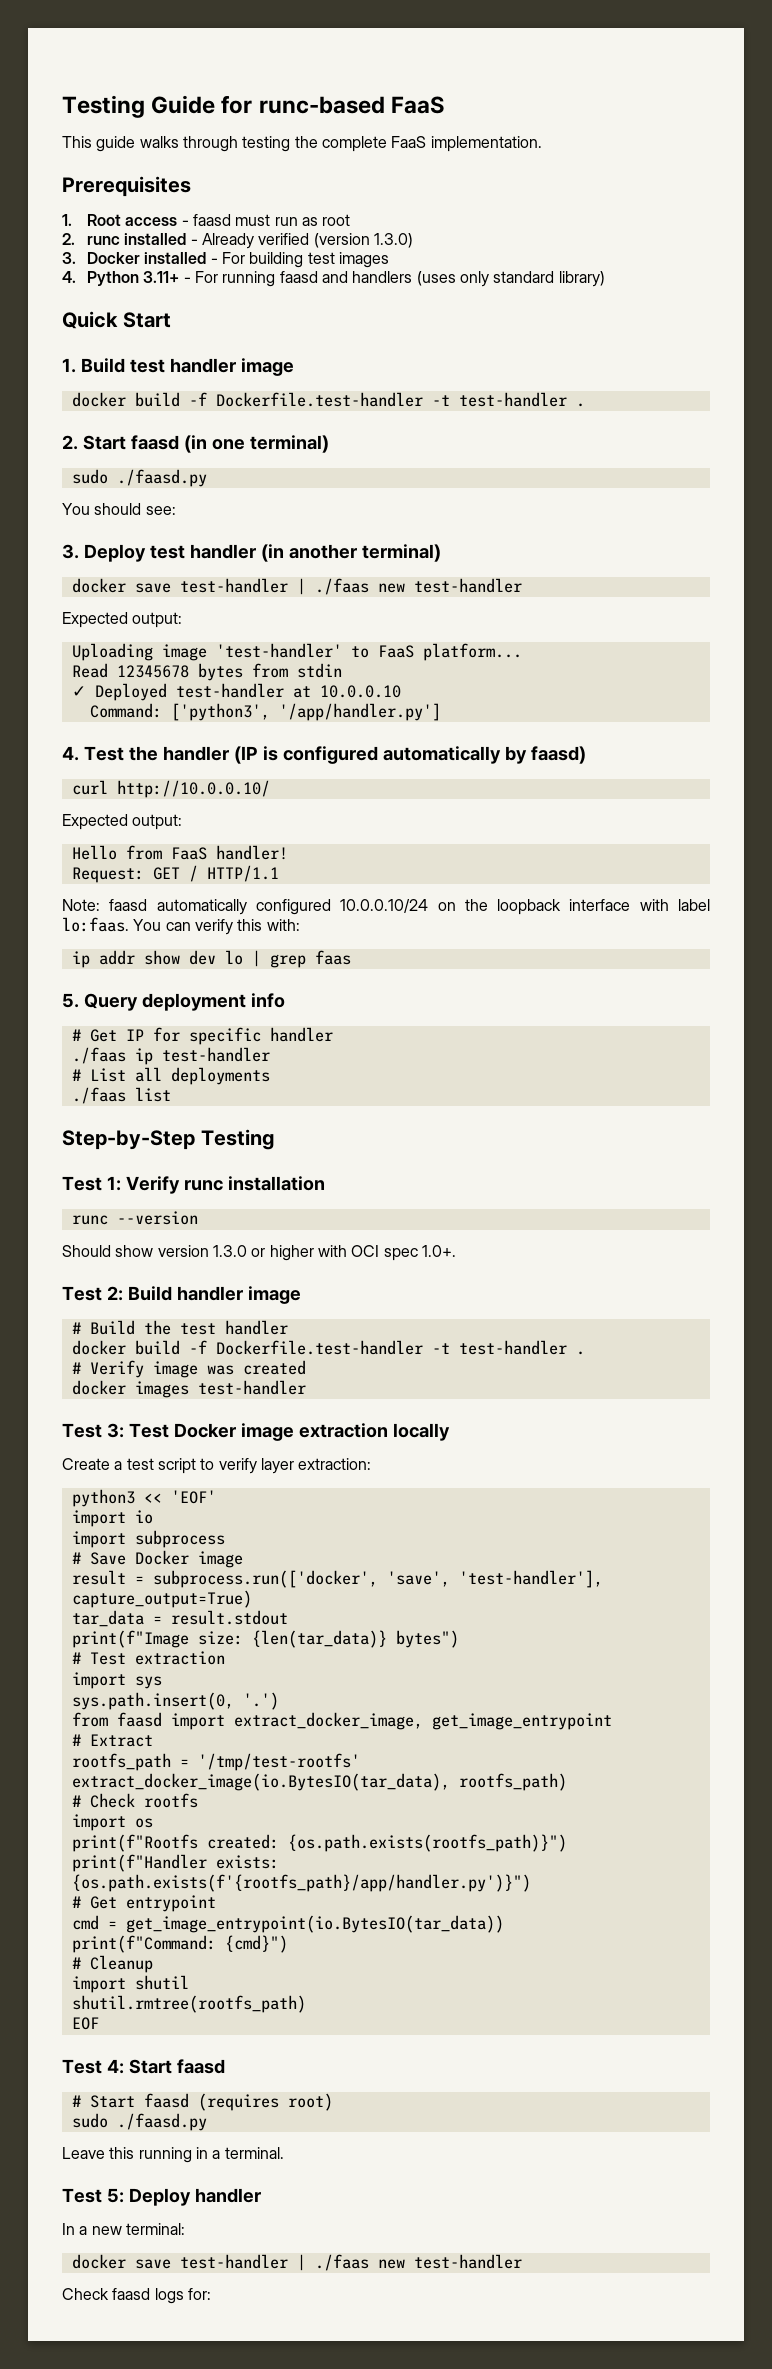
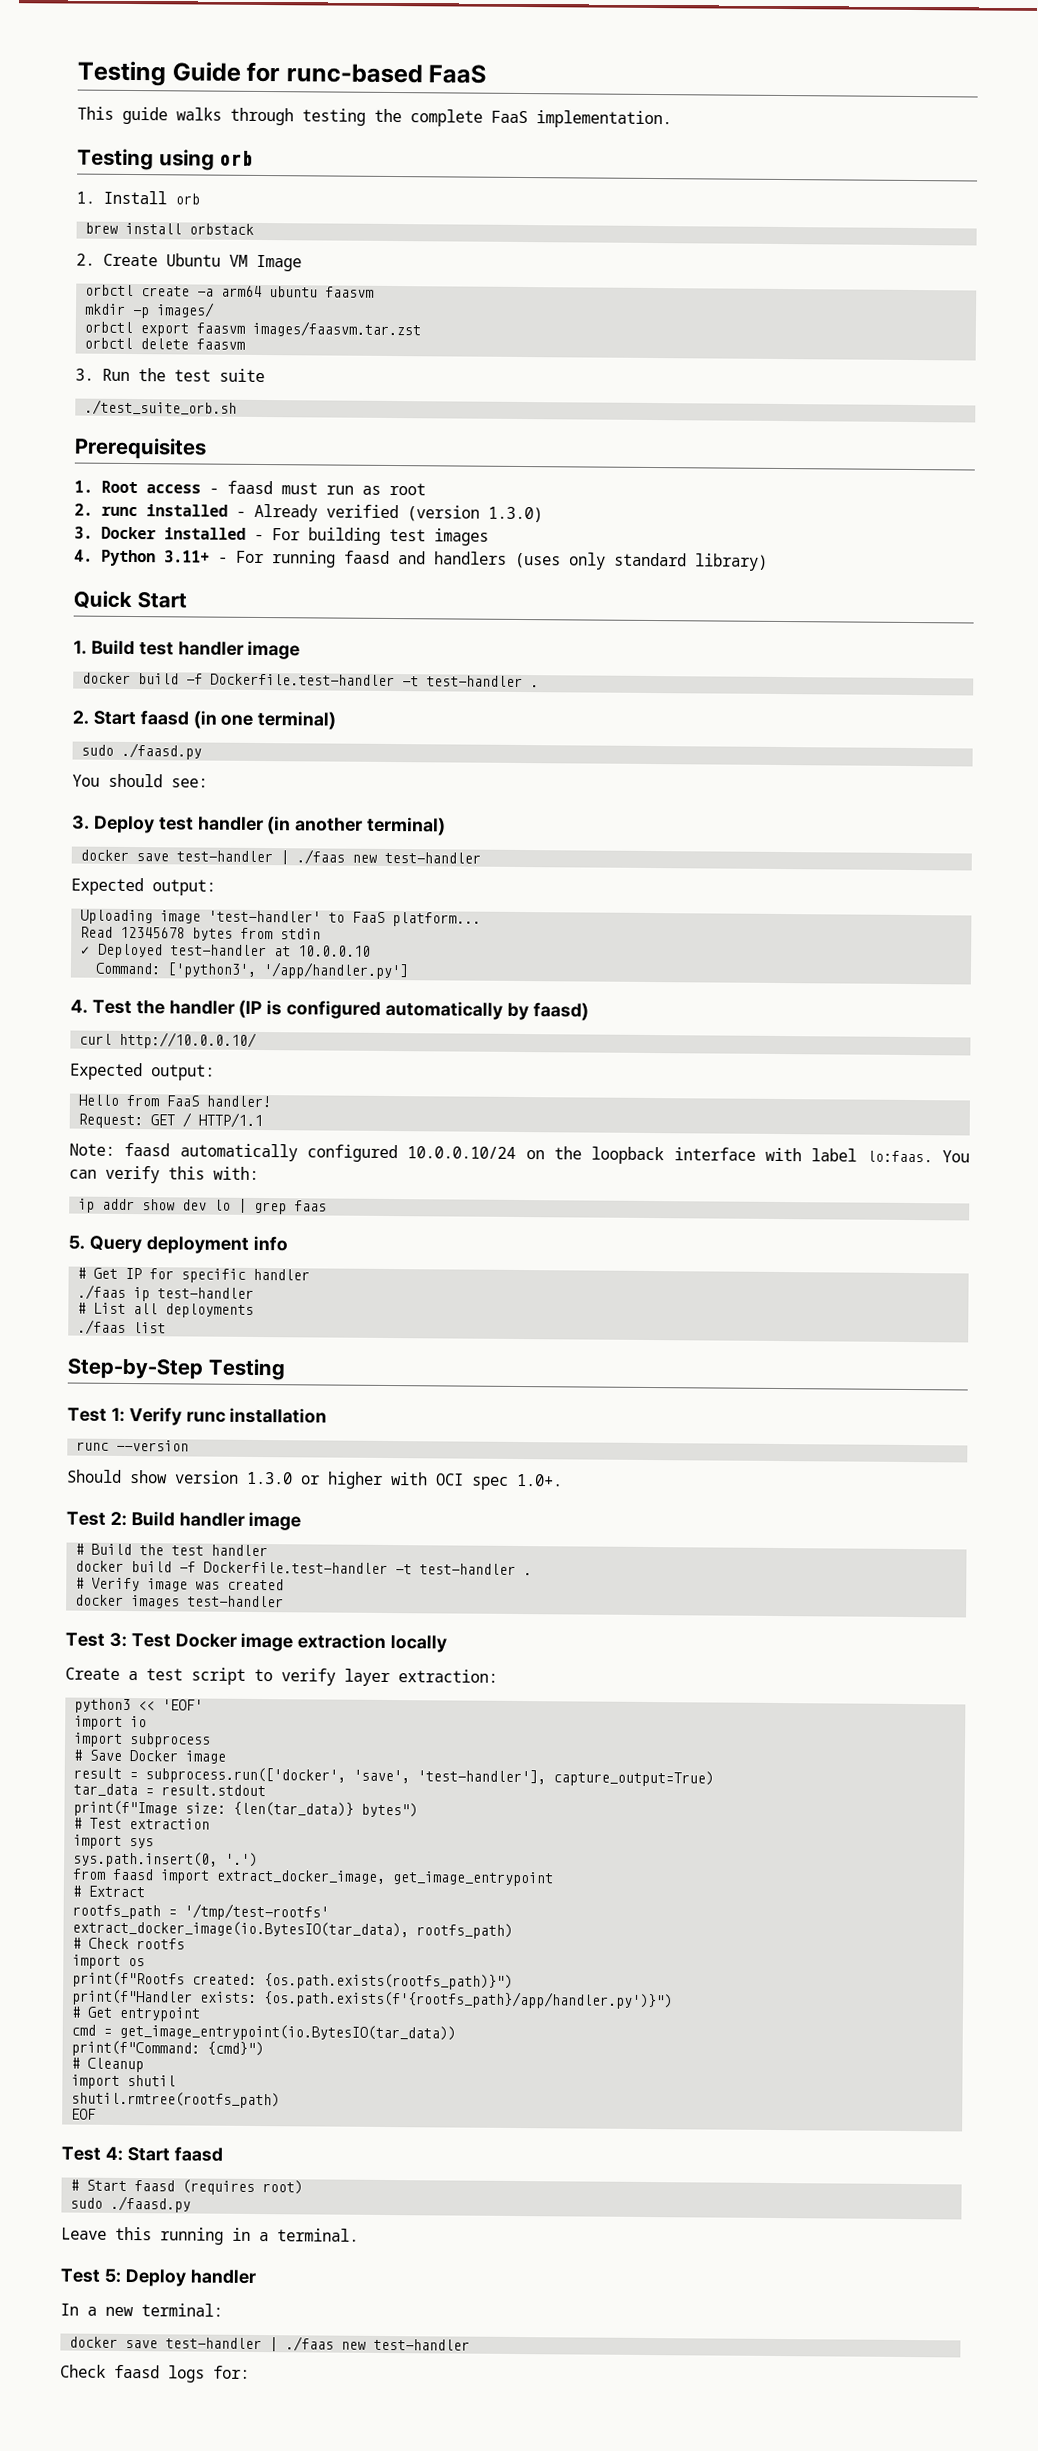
(542, 144) none -> [77,148,254,171] [76,190,201,205] [85,222,255,235] [76,253,303,272] [85,284,375,298] [84,302,216,319] [84,320,422,338] [84,337,246,350] [75,368,266,383] [84,399,238,416] // Testing using orb // 1. Install orb // brew install orbstack // 2. Create Ubuntu VM Image // orbctl create -a arm64 ubuntu faasvm // mkdir -p images/ // orbctl export faasvm images/faasvm.tar.zst // orbctl delete faasvm // 3. Run the test suite // ./test_suite_orb.sh

